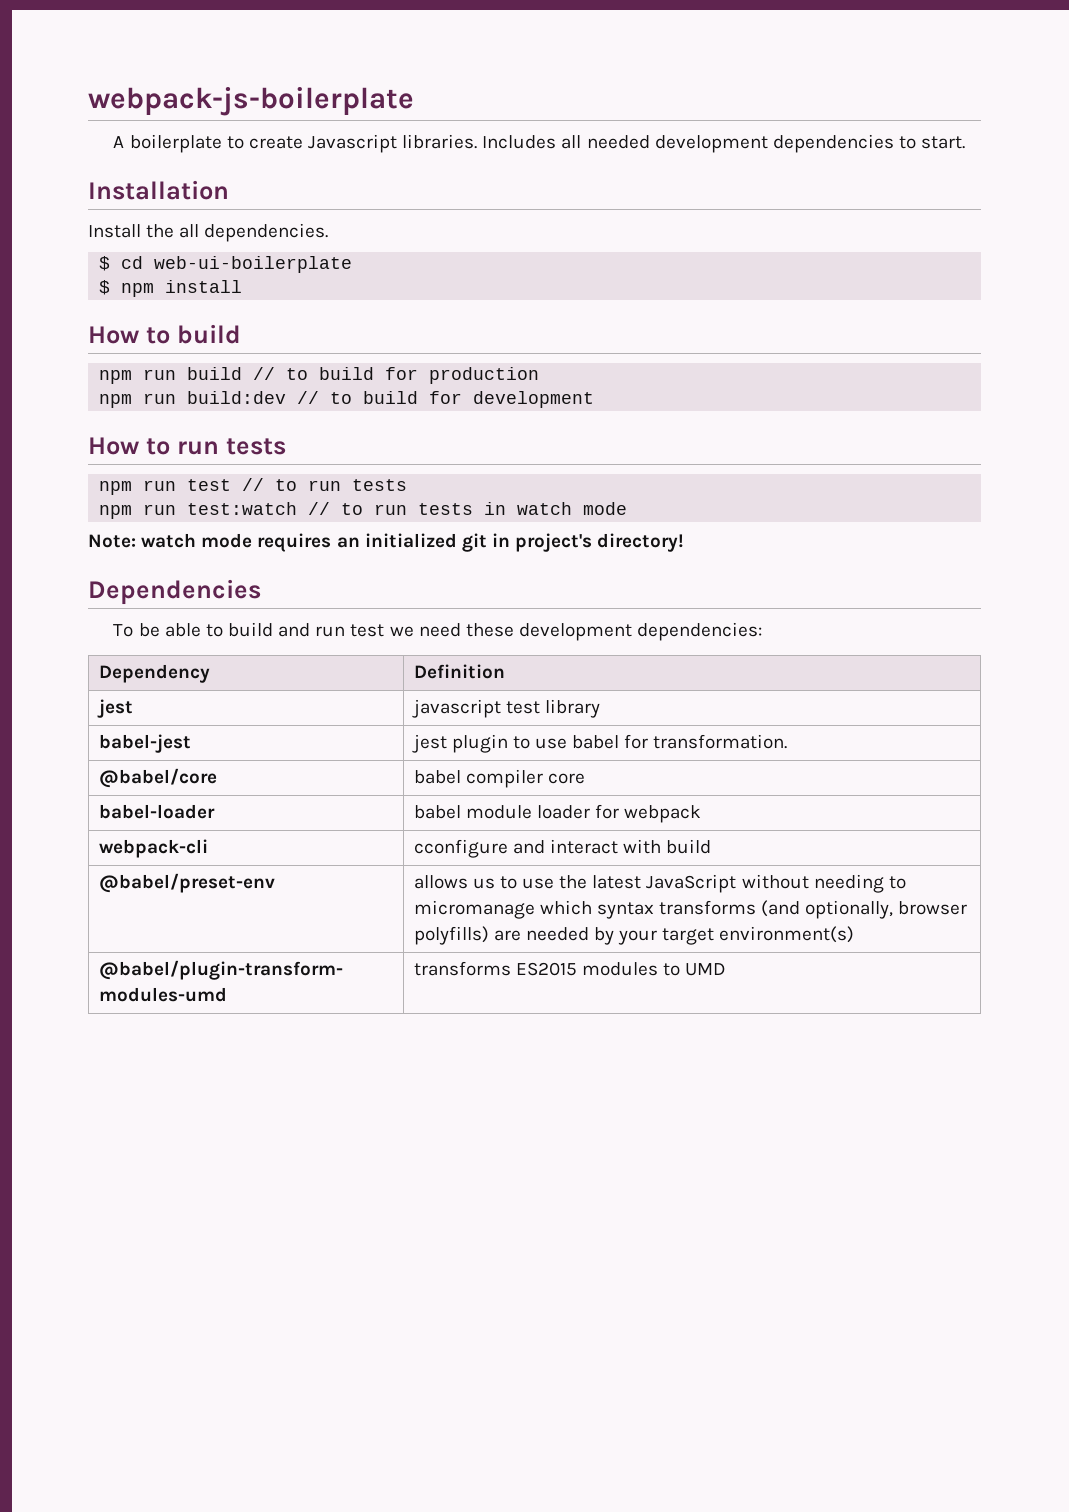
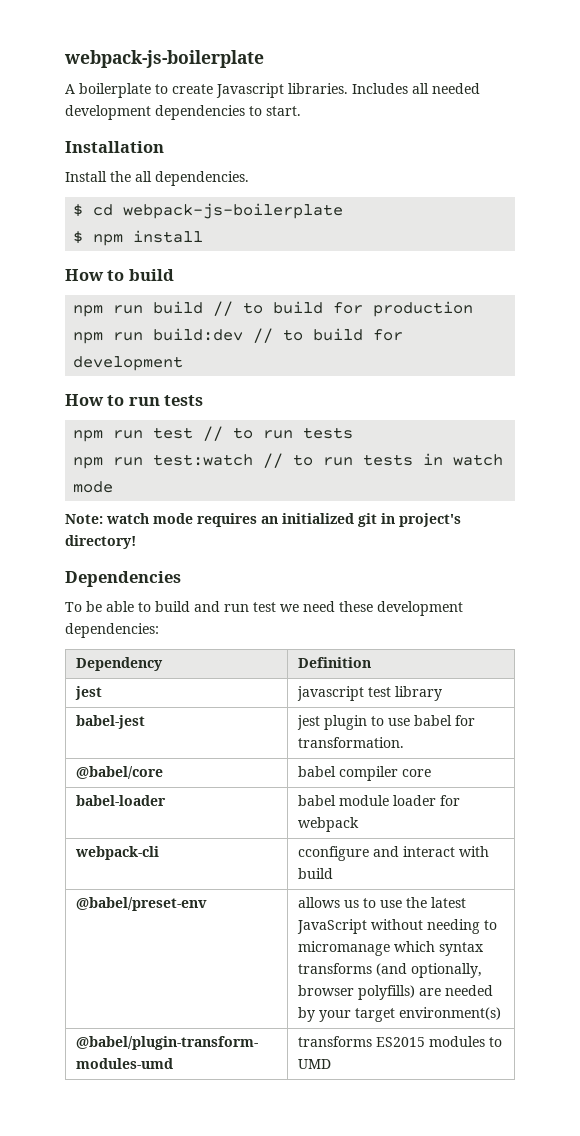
[154,256,353,273] web-ui-boilerplate -> [123,203,344,219] webpack-js-boilerplate

